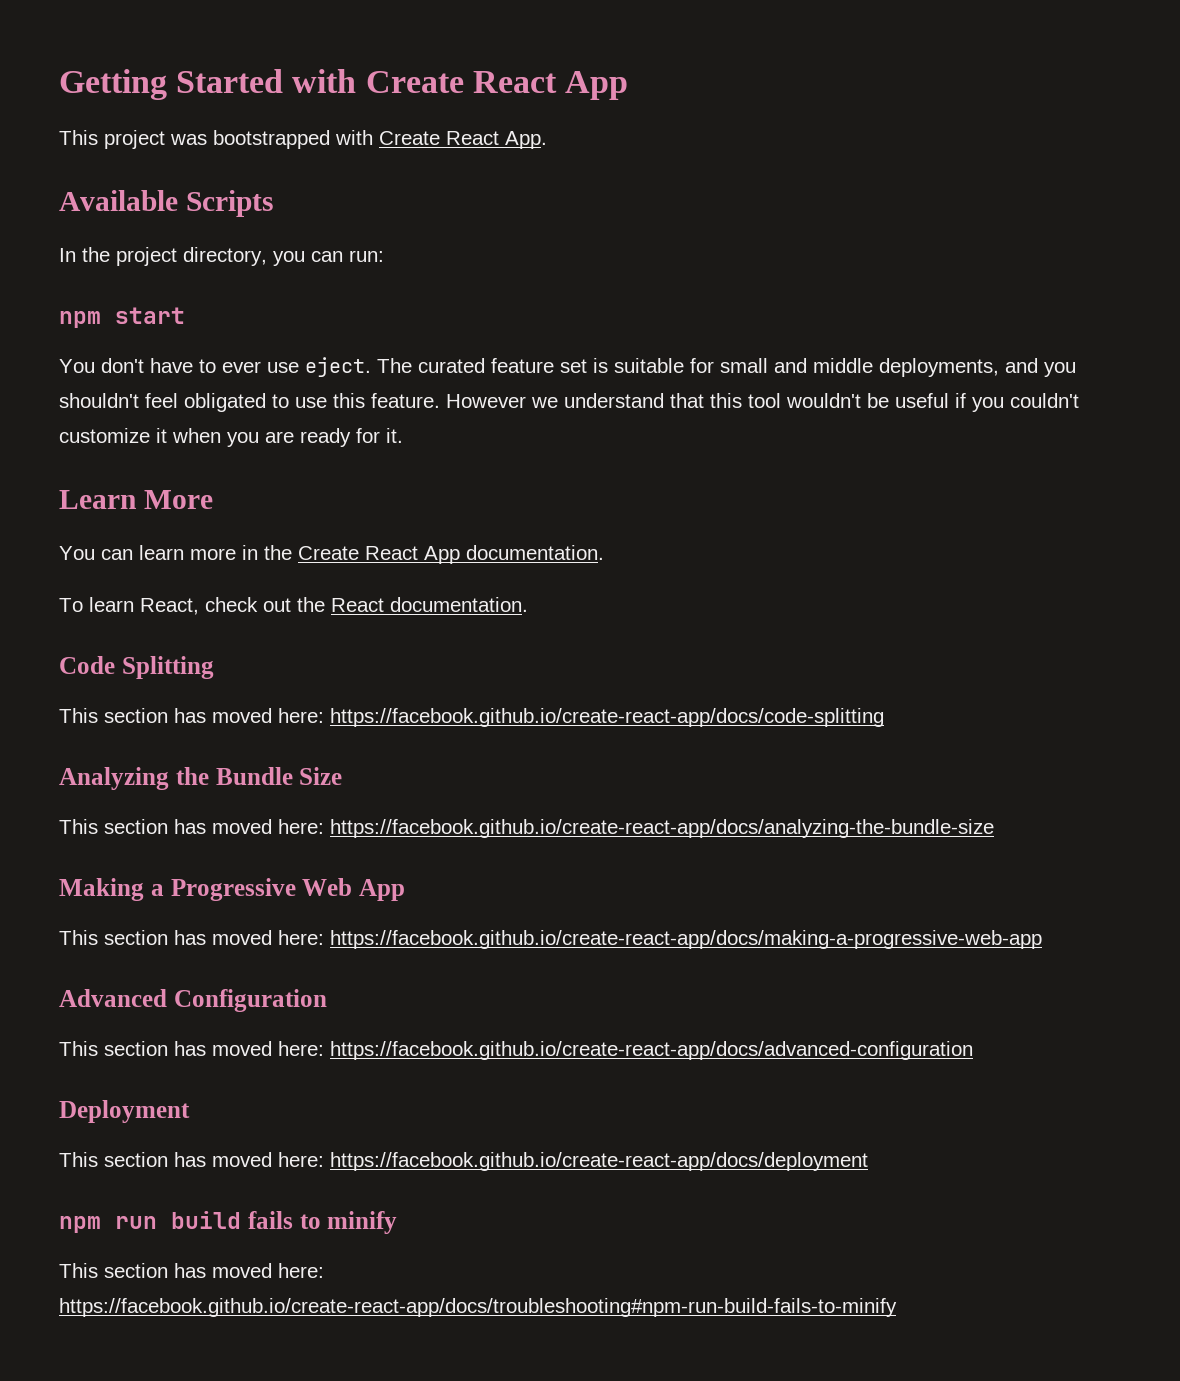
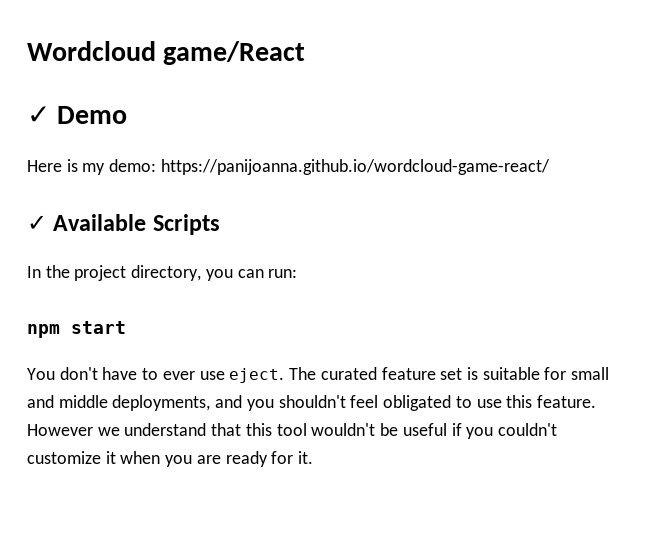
[59,69,628,100] [59,130,547,149] Getting Started with Create React App // This project was bootstrapped with Create React App. // -> [27,41,306,65] [27,106,128,124] [27,159,550,175] [27,215,47,231] Wordcloud game/React // ✓ Demo // Here is my demo: https://panijoanna.github.io/wordcloud-game-react/ // ✓
[59,490,213,509] [59,545,604,564] [59,597,528,615] [59,656,214,679] [59,708,884,727] [59,767,343,790] [59,819,994,838] [59,878,405,901] [59,930,1042,949] [59,989,327,1012] [59,1041,973,1060] [59,1100,190,1123] [59,1152,868,1171] [59,1211,398,1234] [59,1263,324,1278] [59,1298,897,1317] // Learn More // You can learn more in the Create React App documentation. // To learn React, check out the React documentation. // Code Splitting // This section has moved here: https://facebook.github.io/create-react-app/docs/code-splitting // Analyzing the Bundle Size // This section has moved here: https://facebook.github.io/create-react-app/docs/analyzing-the-bundle-size // Making a Progressive Web App // This section has moved here: https://facebook.github.io/create-react-app/docs/making-a-progressive-web-app // Advanced Configuration // This section has moved here: https://facebook.github.io/create-react-app/docs/advanced-configuration // Deployment // This section has moved here: https://facebook.github.io/create-react-app/docs/deployment // npm run build fails to minify // This section has moved here: https://facebook.github.io/create-react-app/docs/troubleshooting#npm-run-build-fails-to-minify -> (314, 457) none

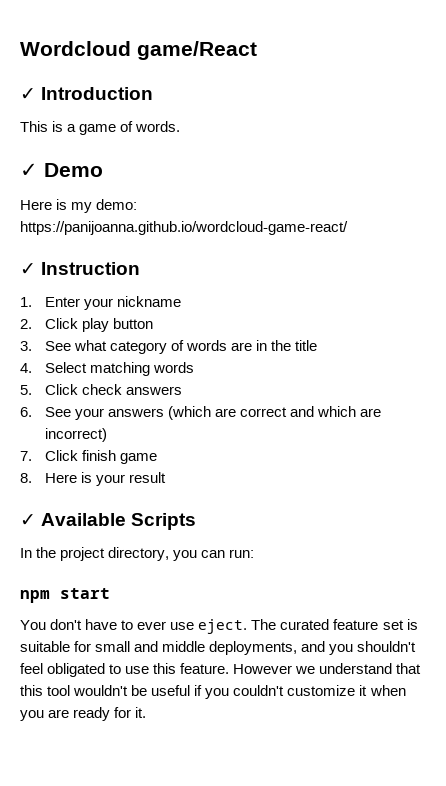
(306, 53) none -> [20,87,154,100] [20,121,181,135] // ✓ Introduction // This is a game of words.
(550, 167) none -> [20,262,141,275] [20,296,182,310] [20,318,154,332] [20,340,318,354] [20,362,195,376] [20,384,183,395] [20,406,382,420] [44,428,107,442] [20,450,158,464] [20,472,167,486] // ✓ Instruction // 1. Enter your nickname // 2. Click play button // 3. See what category of words are in the title // 4. Select matching words // 5. Click check answers // 6. See your answers (which are correct and which are incorrect) // 7. Click finish game // 8. Here is your result

